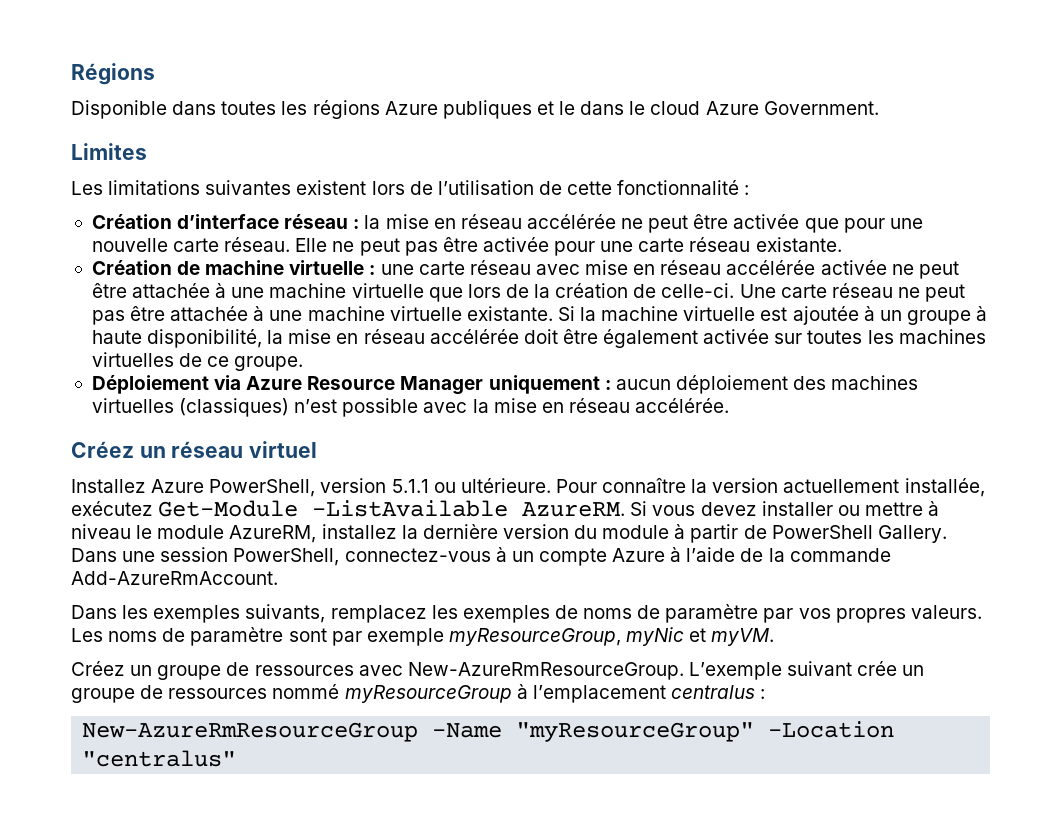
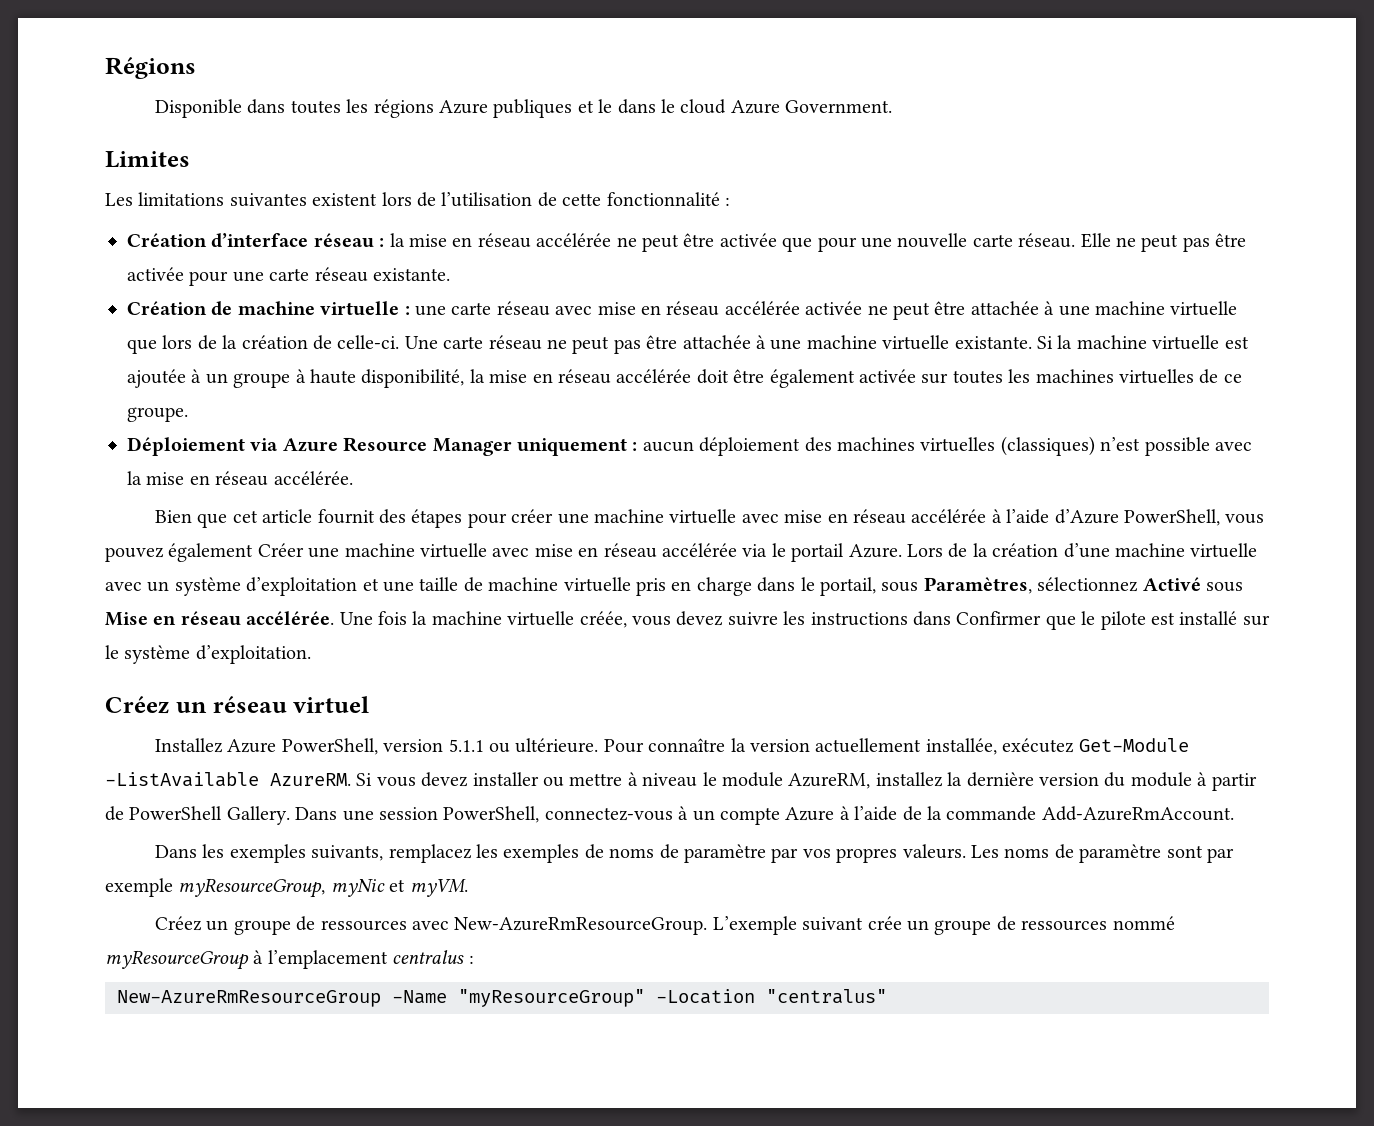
(730, 405) none -> [154,509,1265,528] [105,543,1258,562] [105,577,1243,596] [105,611,1270,630] [105,645,311,664] // Bien que cet article fournit des étapes pour créer une machine virtuelle avec mise en réseau accélérée à l’aide d’Azure PowerShell, vous pouvez également Créer une machine virtuelle avec mise en réseau accélérée via le portail Azure. Lors de la création d’une machine virtuelle avec un système d’exploitation et une taille de machine virtuelle pris en charge dans le portail, sous Paramètres, sélectionnez Activé sous Mise en réseau accélérée. Une fois la machine virtuelle créée, vous devez suivre les instructions dans Confirmer que le pilote est installé sur le système d’exploitation.

